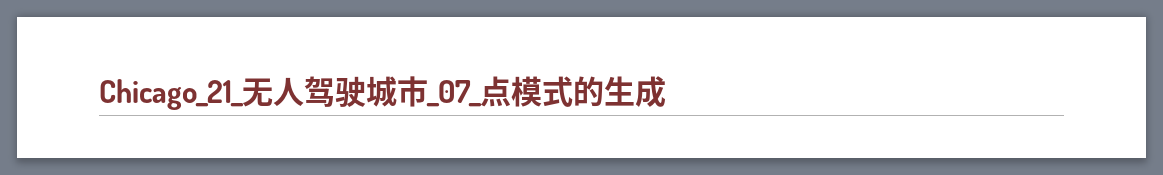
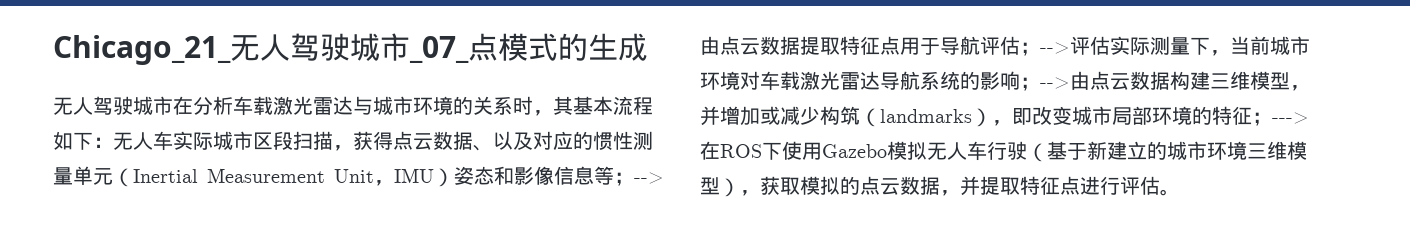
(666, 91) none -> [53,96,653,116] [53,131,653,151] [53,166,664,187] [700,36,1310,56] [700,71,1310,91] [700,106,1309,127] [700,141,1307,162] [700,176,1180,197] // 无人驾驶城市在分析车载激光雷达与城市环境的关系时，其基本流程如下：无人车实际城市区段扫描，获得点云数据、以及对应的惯性测量单元（Inertial Measurement Unit，IMU）姿态和影像信息等；-->由点云数据提取特征点用于导航评估；-->评估实际测量下，当前城市环境对车载激光雷达导航系统的影响；-->由点云数据构建三维模型，并增加或减少构筑（landmarks），即改变城市局部环境的特征；--->在ROS下使用Gazebo模拟无人车行驶（基于新建立的城市环境三维模型），获取模拟的点云数据，并提取特征点进行评估。

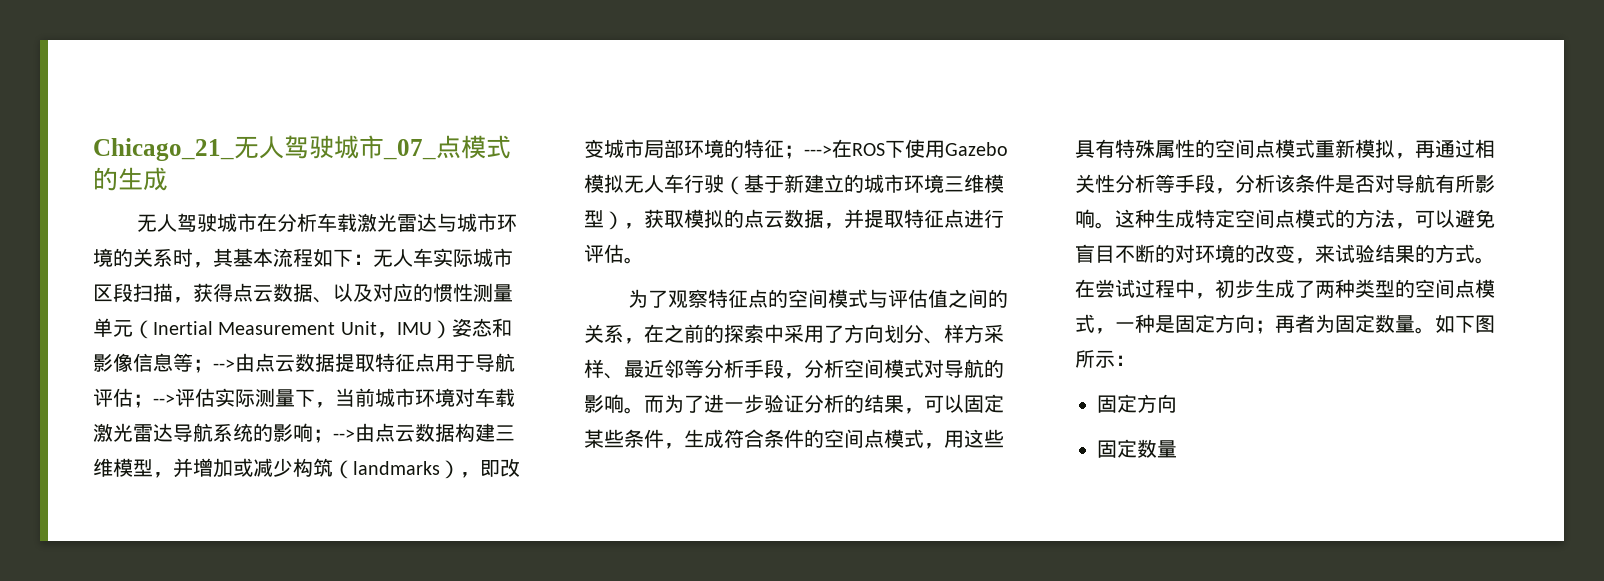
(1180, 192) none -> [628,289,1009,308] [584,324,1004,344] [584,359,1004,379] [584,394,1004,414] [584,429,1004,449] [1075,139,1495,159] [1075,174,1495,194] [1075,209,1495,229] [1075,244,1495,264] [1075,279,1495,299] [1075,314,1495,334] [1075,350,1135,368] [1097,394,1177,413] [1097,439,1177,458] // 为了观察特征点的空间模式与评估值之间的关系，在之前的探索中采用了方向划分、样方采样、最近邻等分析手段，分析空间模式对导航的影响。而为了进一步验证分析的结果，可以固定某些条件，生成符合条件的空间点模式，用这些具有特殊属性的空间点模式重新模拟，再通过相关性分析等手段，分析该条件是否对导航有所影响。这种生成特定空间点模式的方法，可以避免盲目不断的对环境的改变，来试验结果的方式。在尝试过程中，初步生成了两种类型的空间点模式，一种是固定方向；再者为固定数量。如下图所示： // 固定方向 // 固定数量

